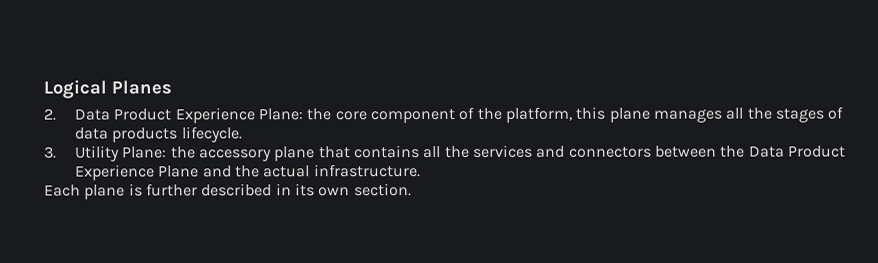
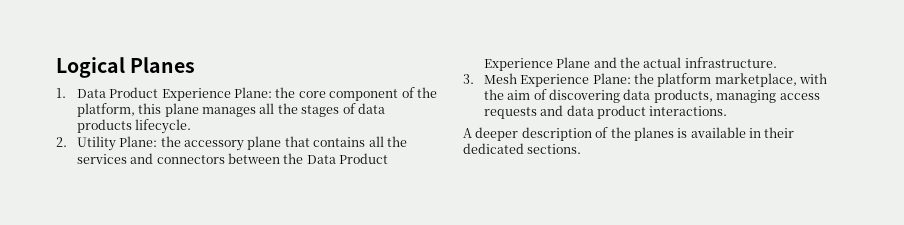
[43,108,56,121] 2. -> [56,88,66,98] 1.
[44,146,57,159] 3. -> [56,137,67,147] 2.
[44,183,412,200] Each plane is further described in its own section. -> [463,73,828,87] [483,89,820,103] [483,105,728,119] [463,127,795,141] [463,143,582,154] 3. Mesh Experience Plane: the platform marketplace, with the aim of discovering data products, managing access requests and data product interactions. // A deeper description of the planes is available in their dedicated sections.

